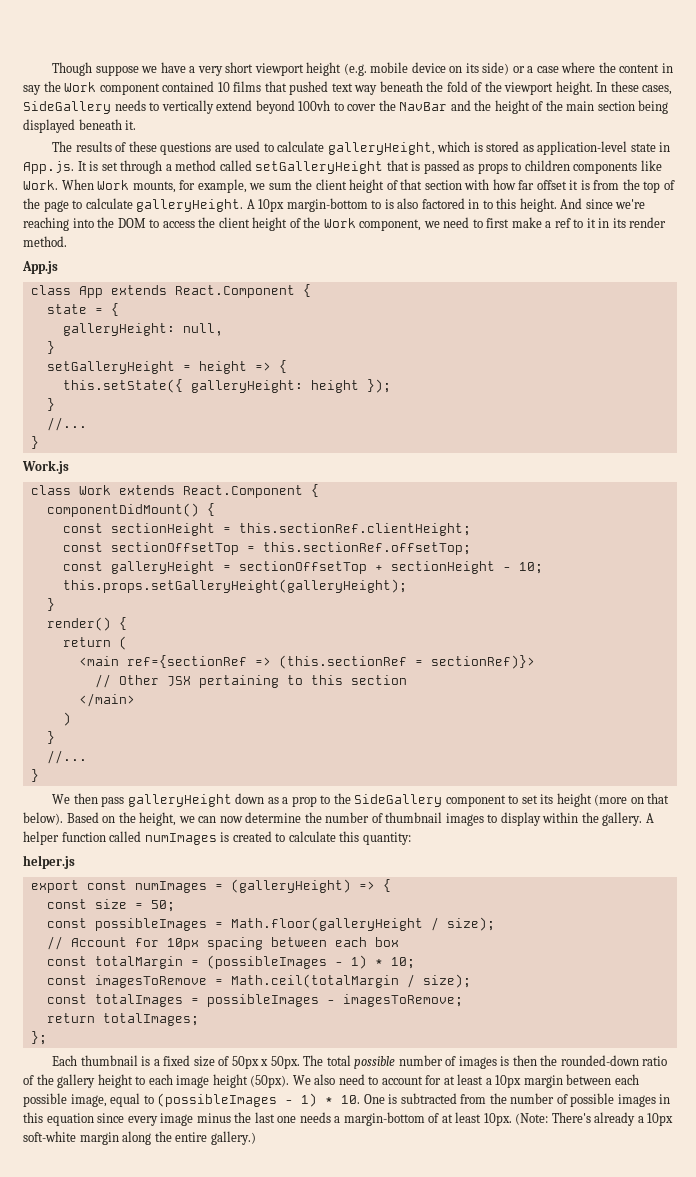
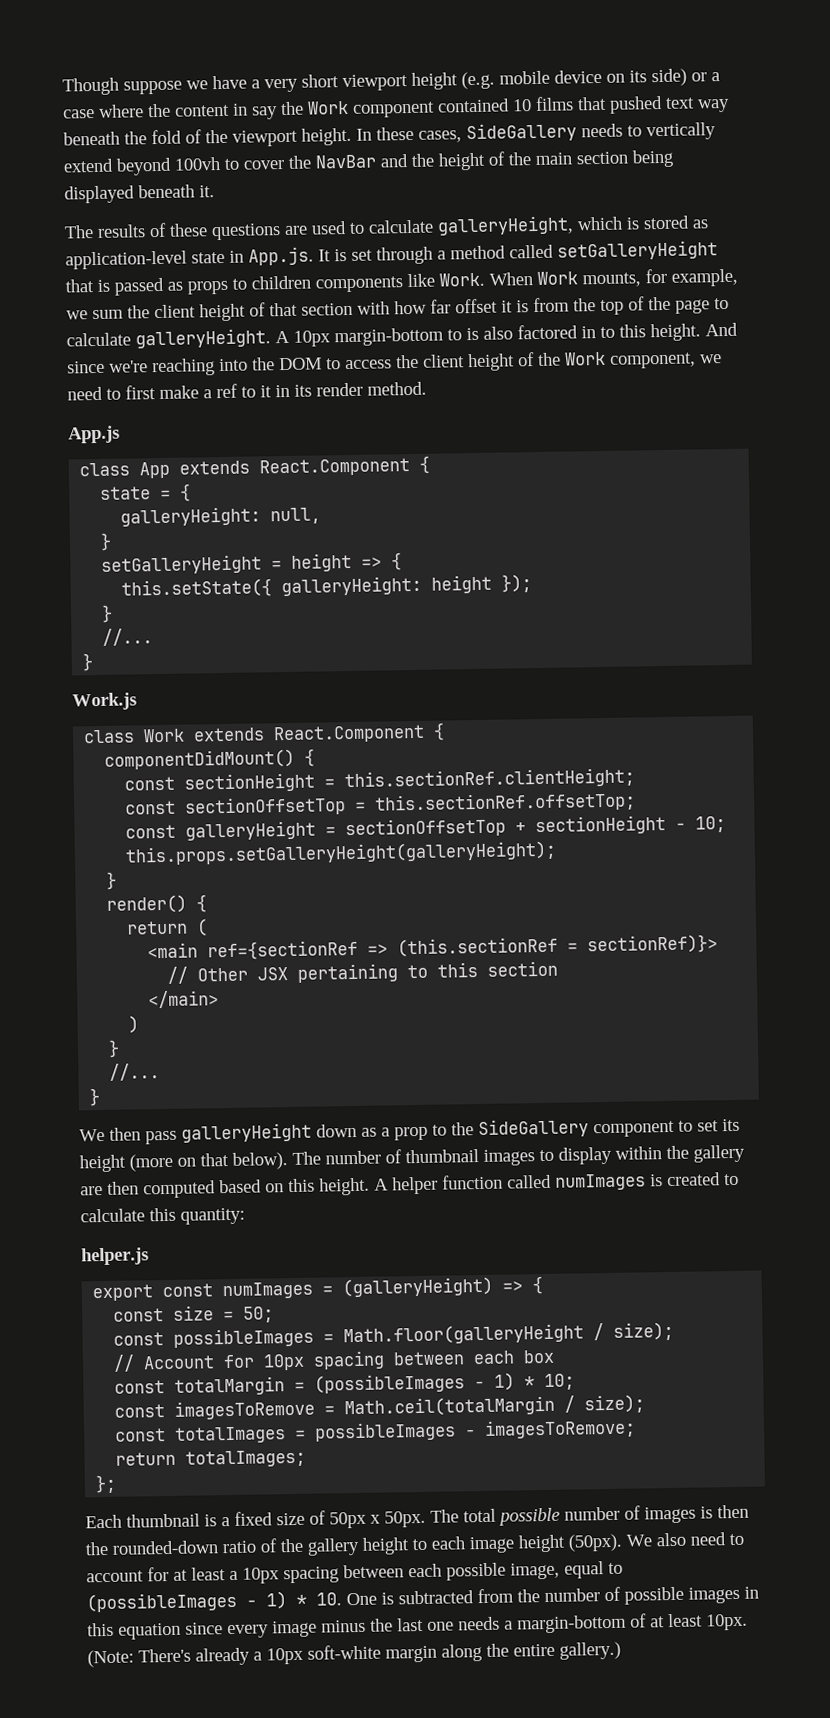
[66,812,322,826] Based on the height, we can now determine the -> [292,1151,321,1165] The
[602,812,643,826] gallery. -> [693,1144,745,1163] [80,1177,370,1199] gallery are then computed based on this height.
[523,1075,563,1088] margin -> [283,1566,339,1584] spacing

